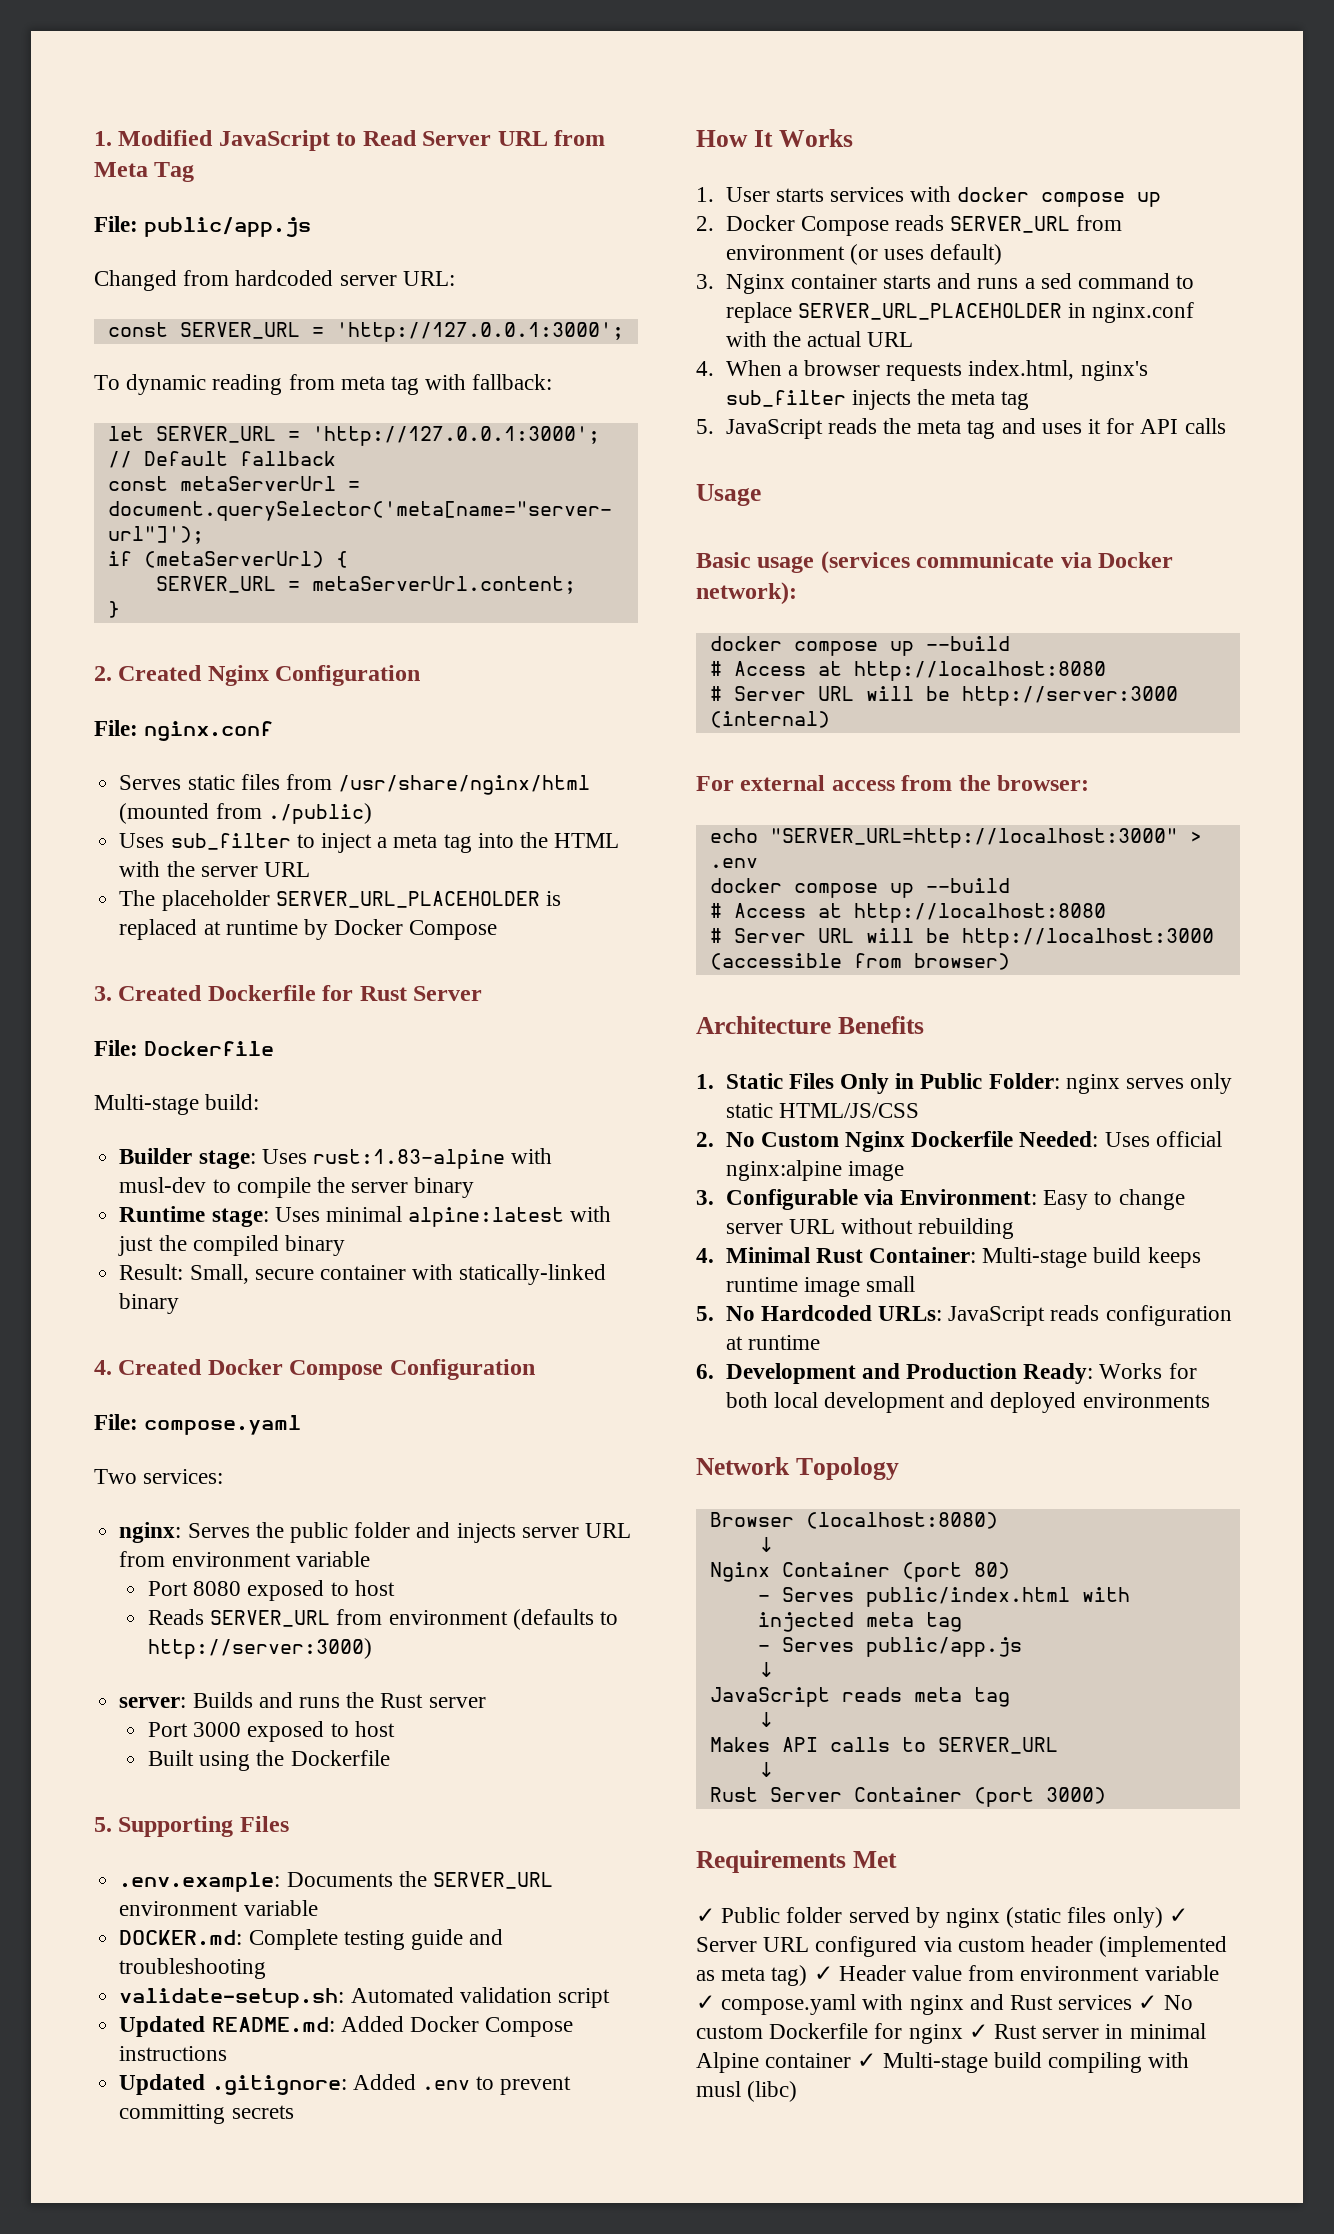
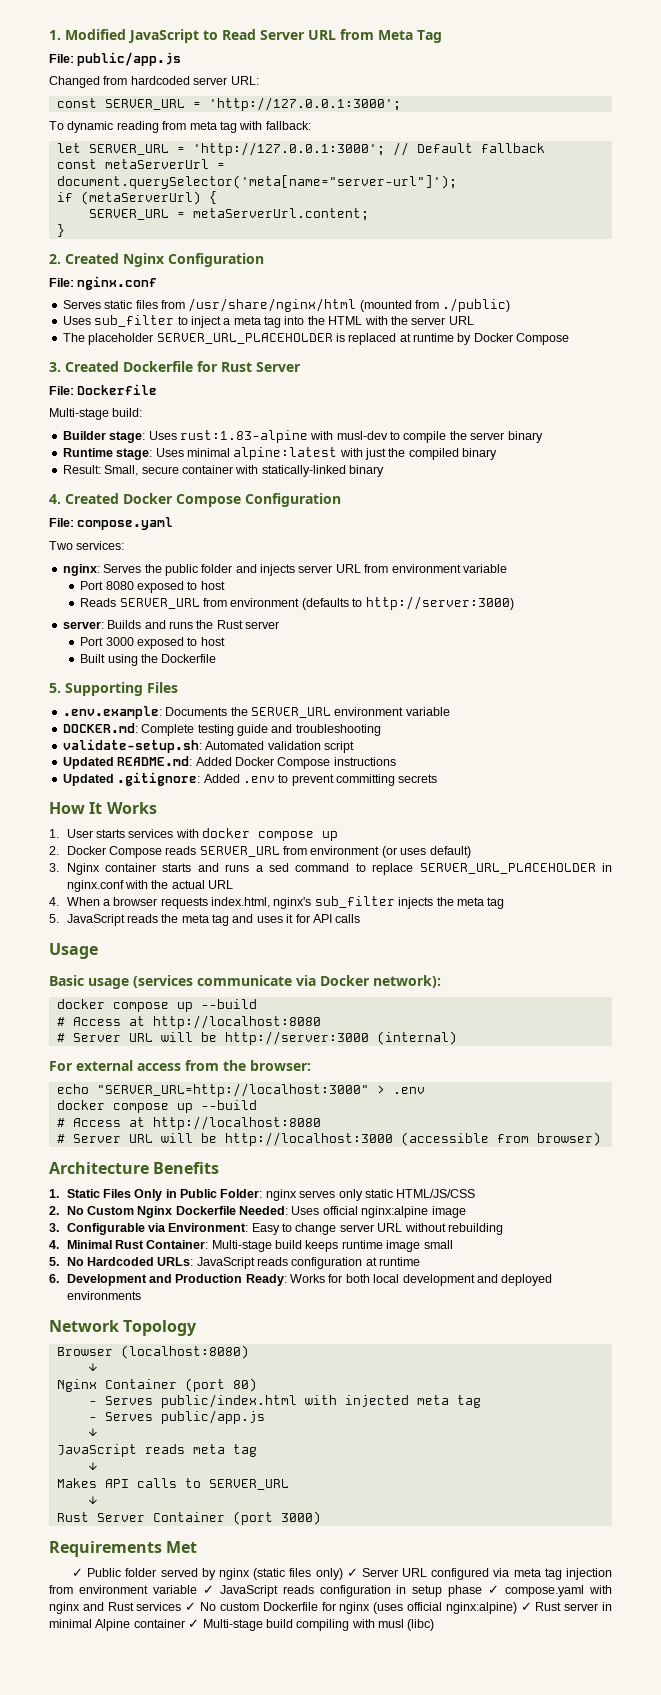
[957,1936,1228,1957] [696,1965,1219,1986] custom header (implemented as meta tag) ✓ Header value from environment variable -> [513,1568,612,1580] [49,1585,483,1597] meta tag injection from environment variable ✓ JavaScript reads configuration in setup phase
(963, 2034) none -> [373,1602,517,1614] (uses official nginx:alpine)

